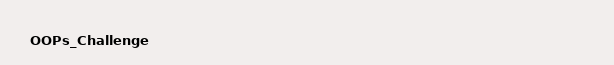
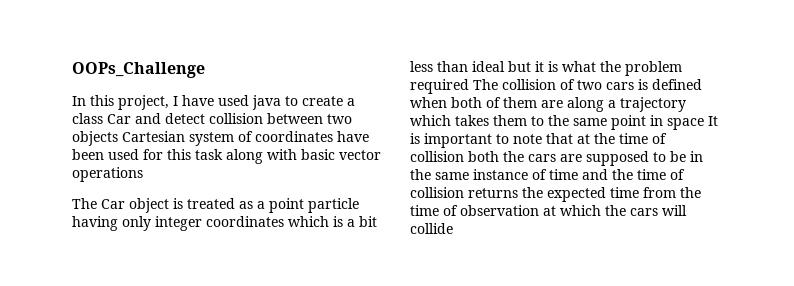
(149, 41) none -> [72,95,355,110] [72,113,352,124] [72,131,369,146] [72,149,381,164] [72,167,143,182] [72,198,359,213] [72,216,377,231] [410,61,682,76] [410,79,702,94] [410,97,686,112] [410,115,718,130] [410,133,667,148] [410,151,703,166] [410,169,685,180] [410,187,701,202] [410,205,687,216] [410,223,453,234] // In this project, I have used java to create a class Car and detect collision between two objects Cartesian system of coordinates have been used for this task along with basic vector operations // The Car object is treated as a point particle having only integer coordinates which is a bit less than ideal but it is what the problem required The collision of two cars is defined when both of them are along a trajectory which takes them to the same point in space It is important to note that at the time of collision both the cars are supposed to be in the same instance of time and the time of collision returns the expected time from the time of observation at which the cars will collide

